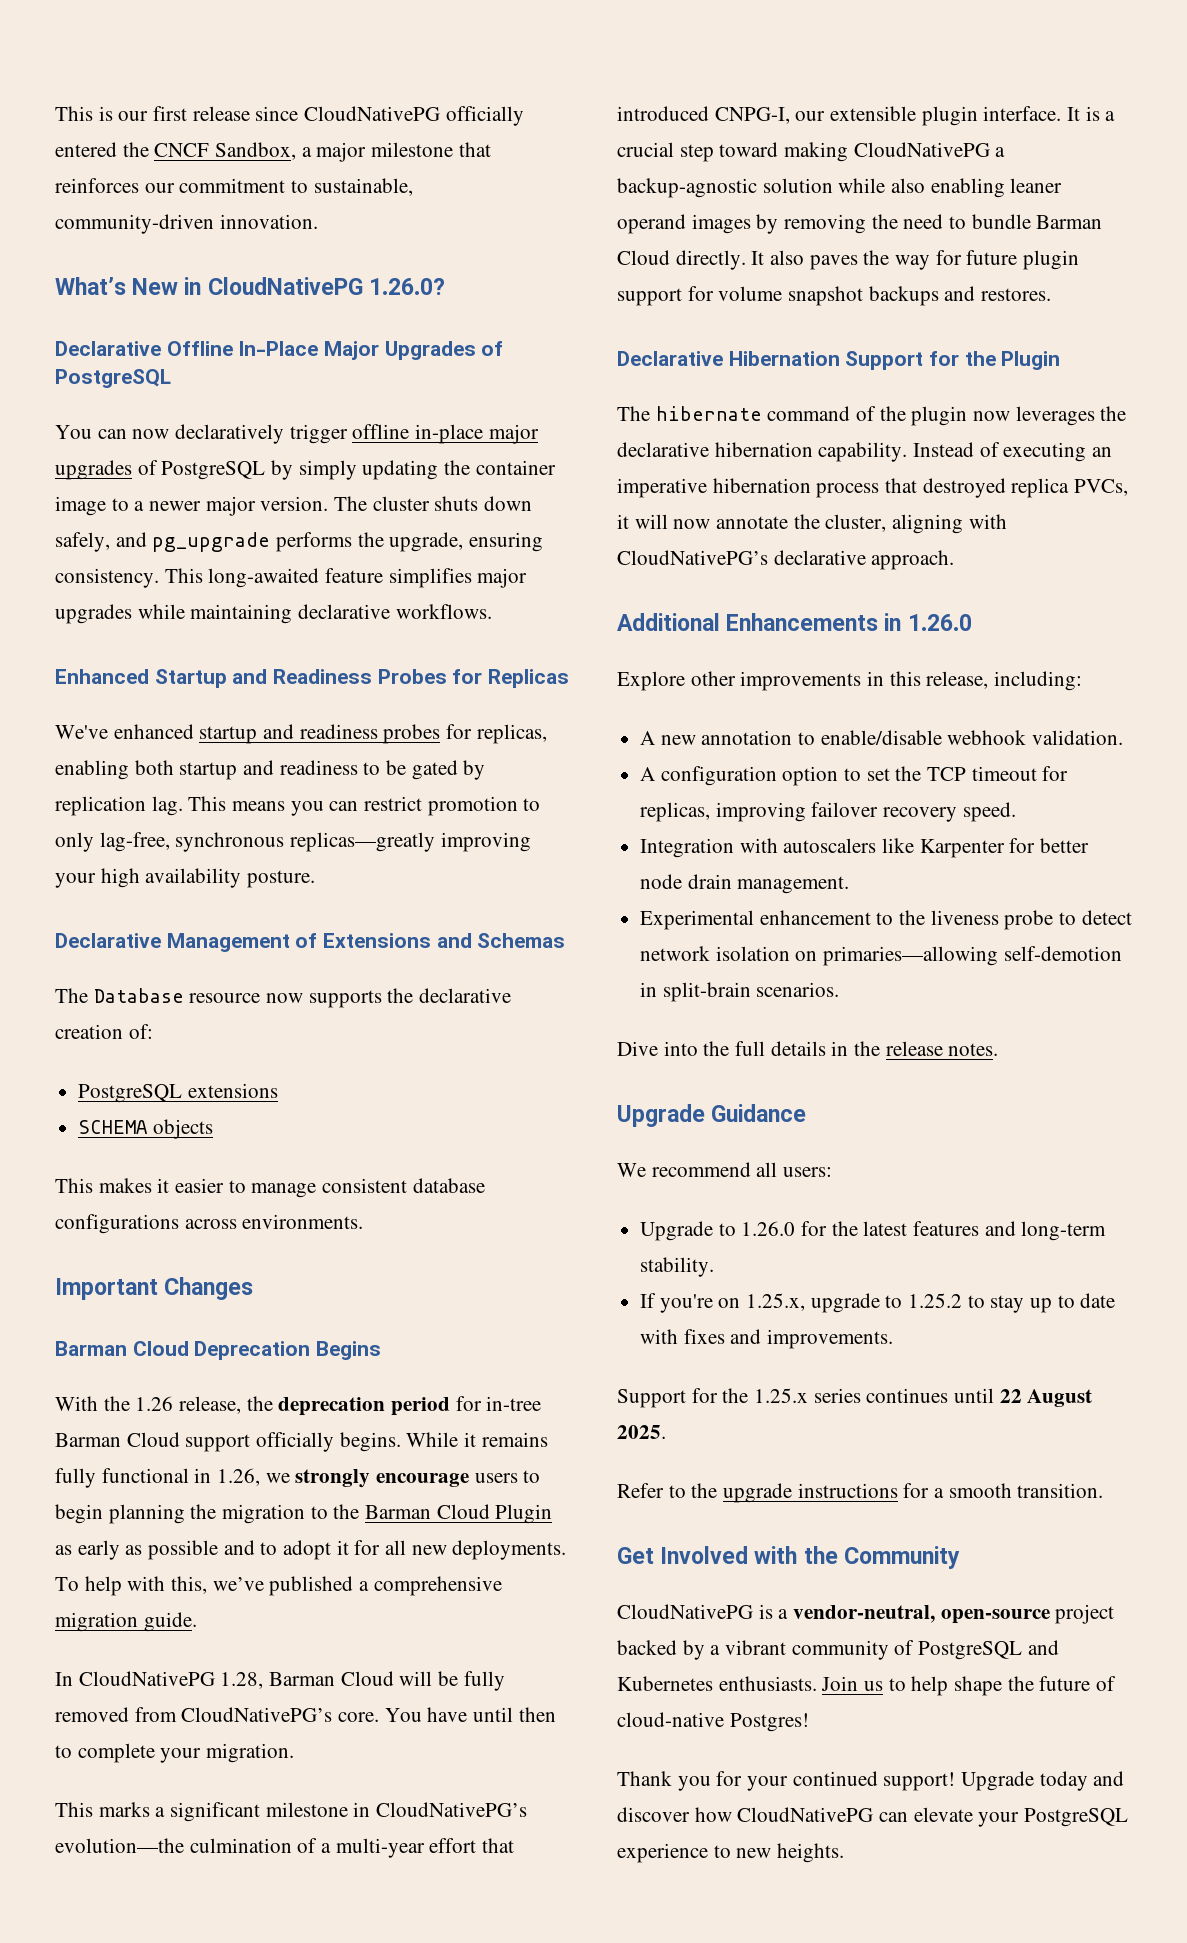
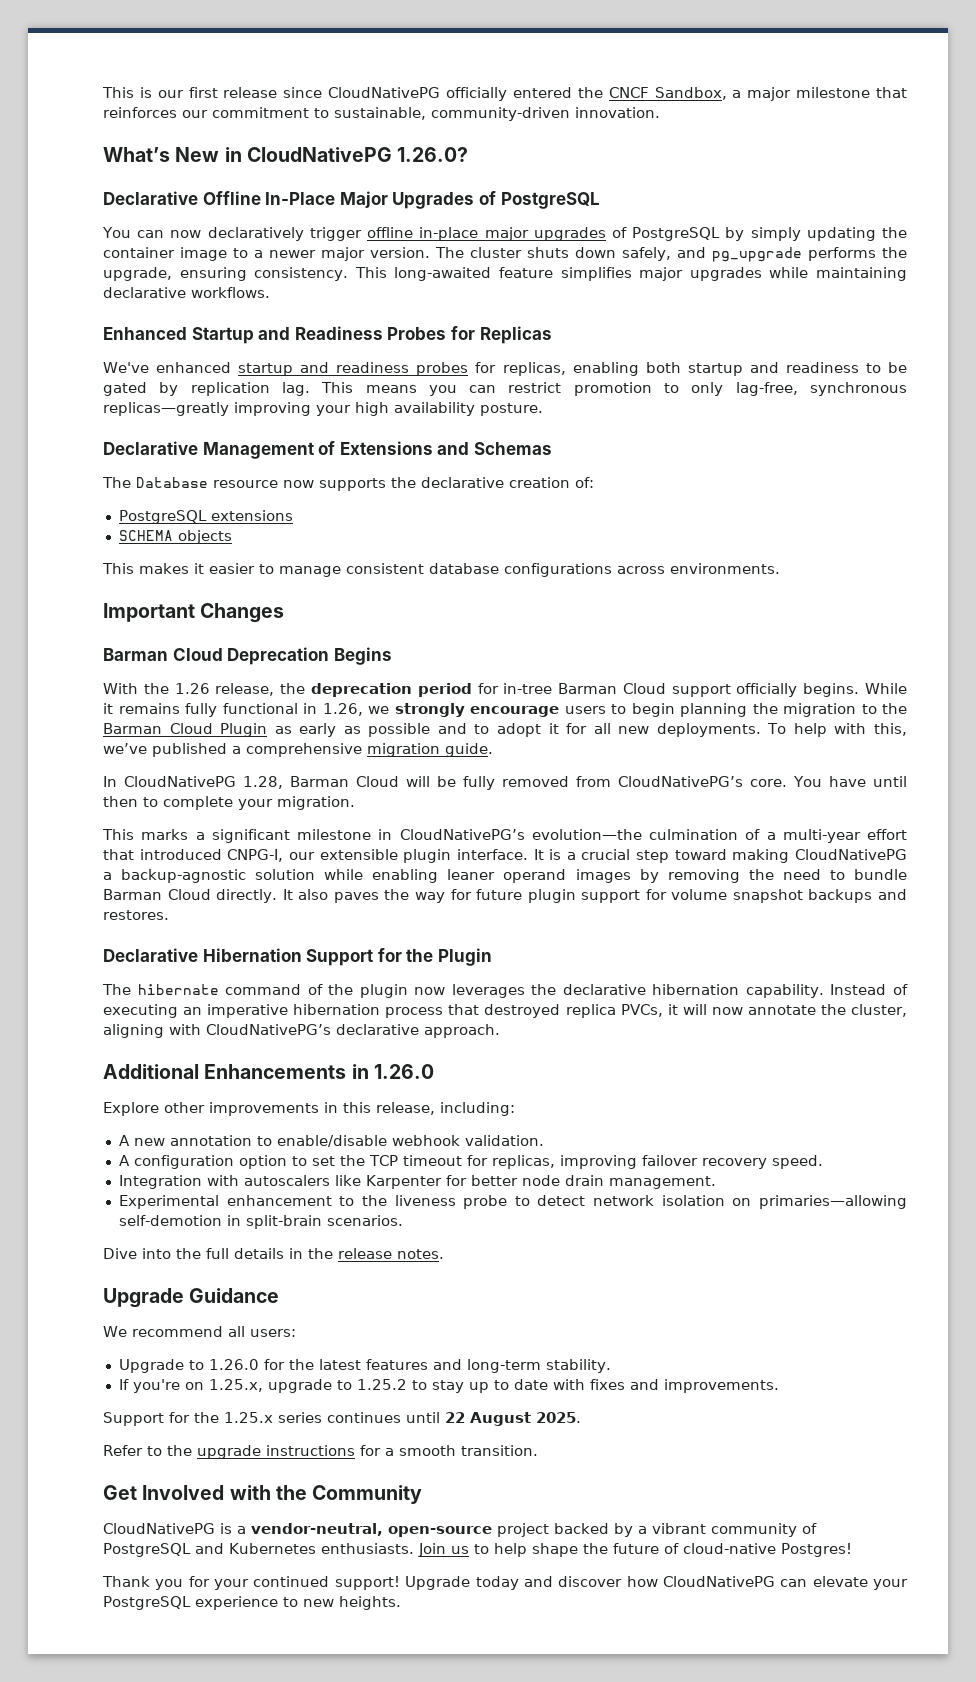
[891,178,926,193] also -> (364, 874) none

